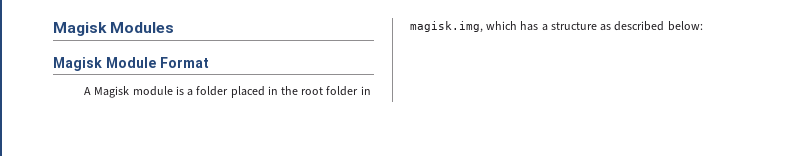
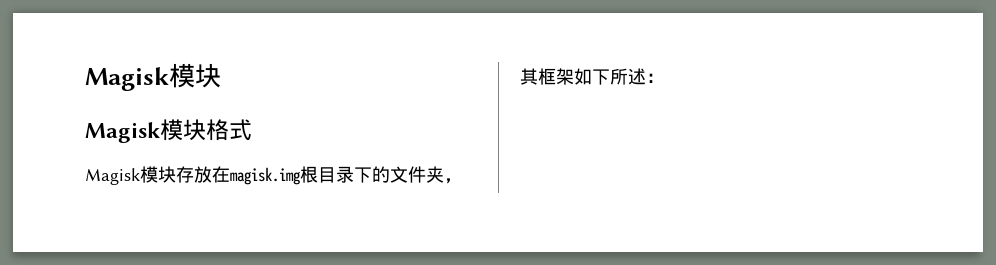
[53,22,175,36] [53,57,209,71] [84,86,371,98] [410,21,703,33] Magisk Modules // Magisk Module Format // A Magisk module is a folder placed in the root folder in magisk.img, which has a structure as described below: -> [85,63,221,91] [85,119,252,143] [85,166,462,185] [520,68,664,85] Magisk模块 // Magisk模块格式 // Magisk模块存放在magisk.img根目录下的文件夹，其框架如下所述：

